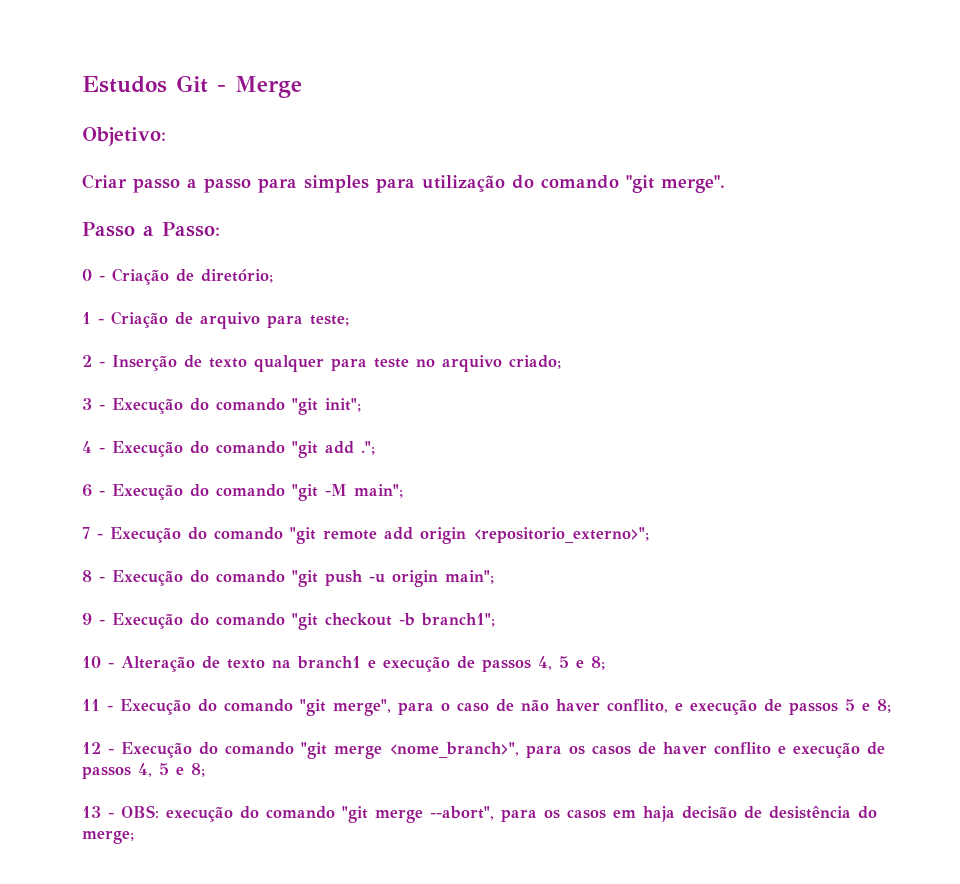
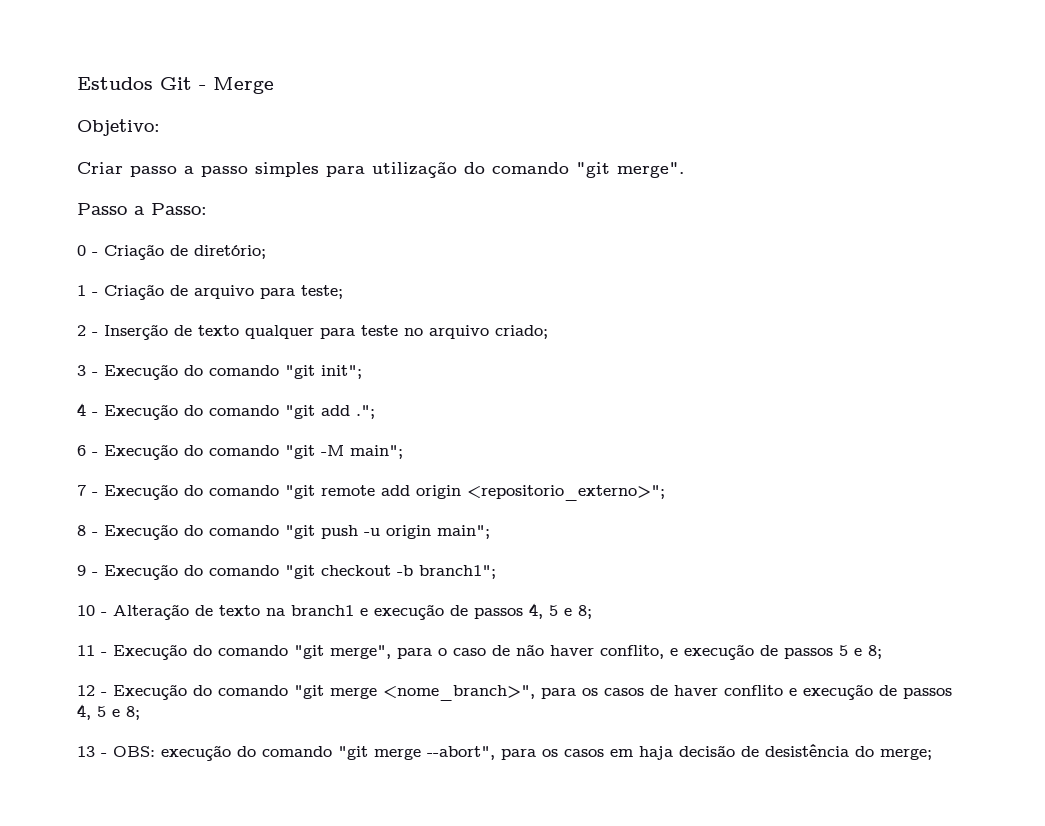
[258,178,297,193] para -> (248, 171) none

